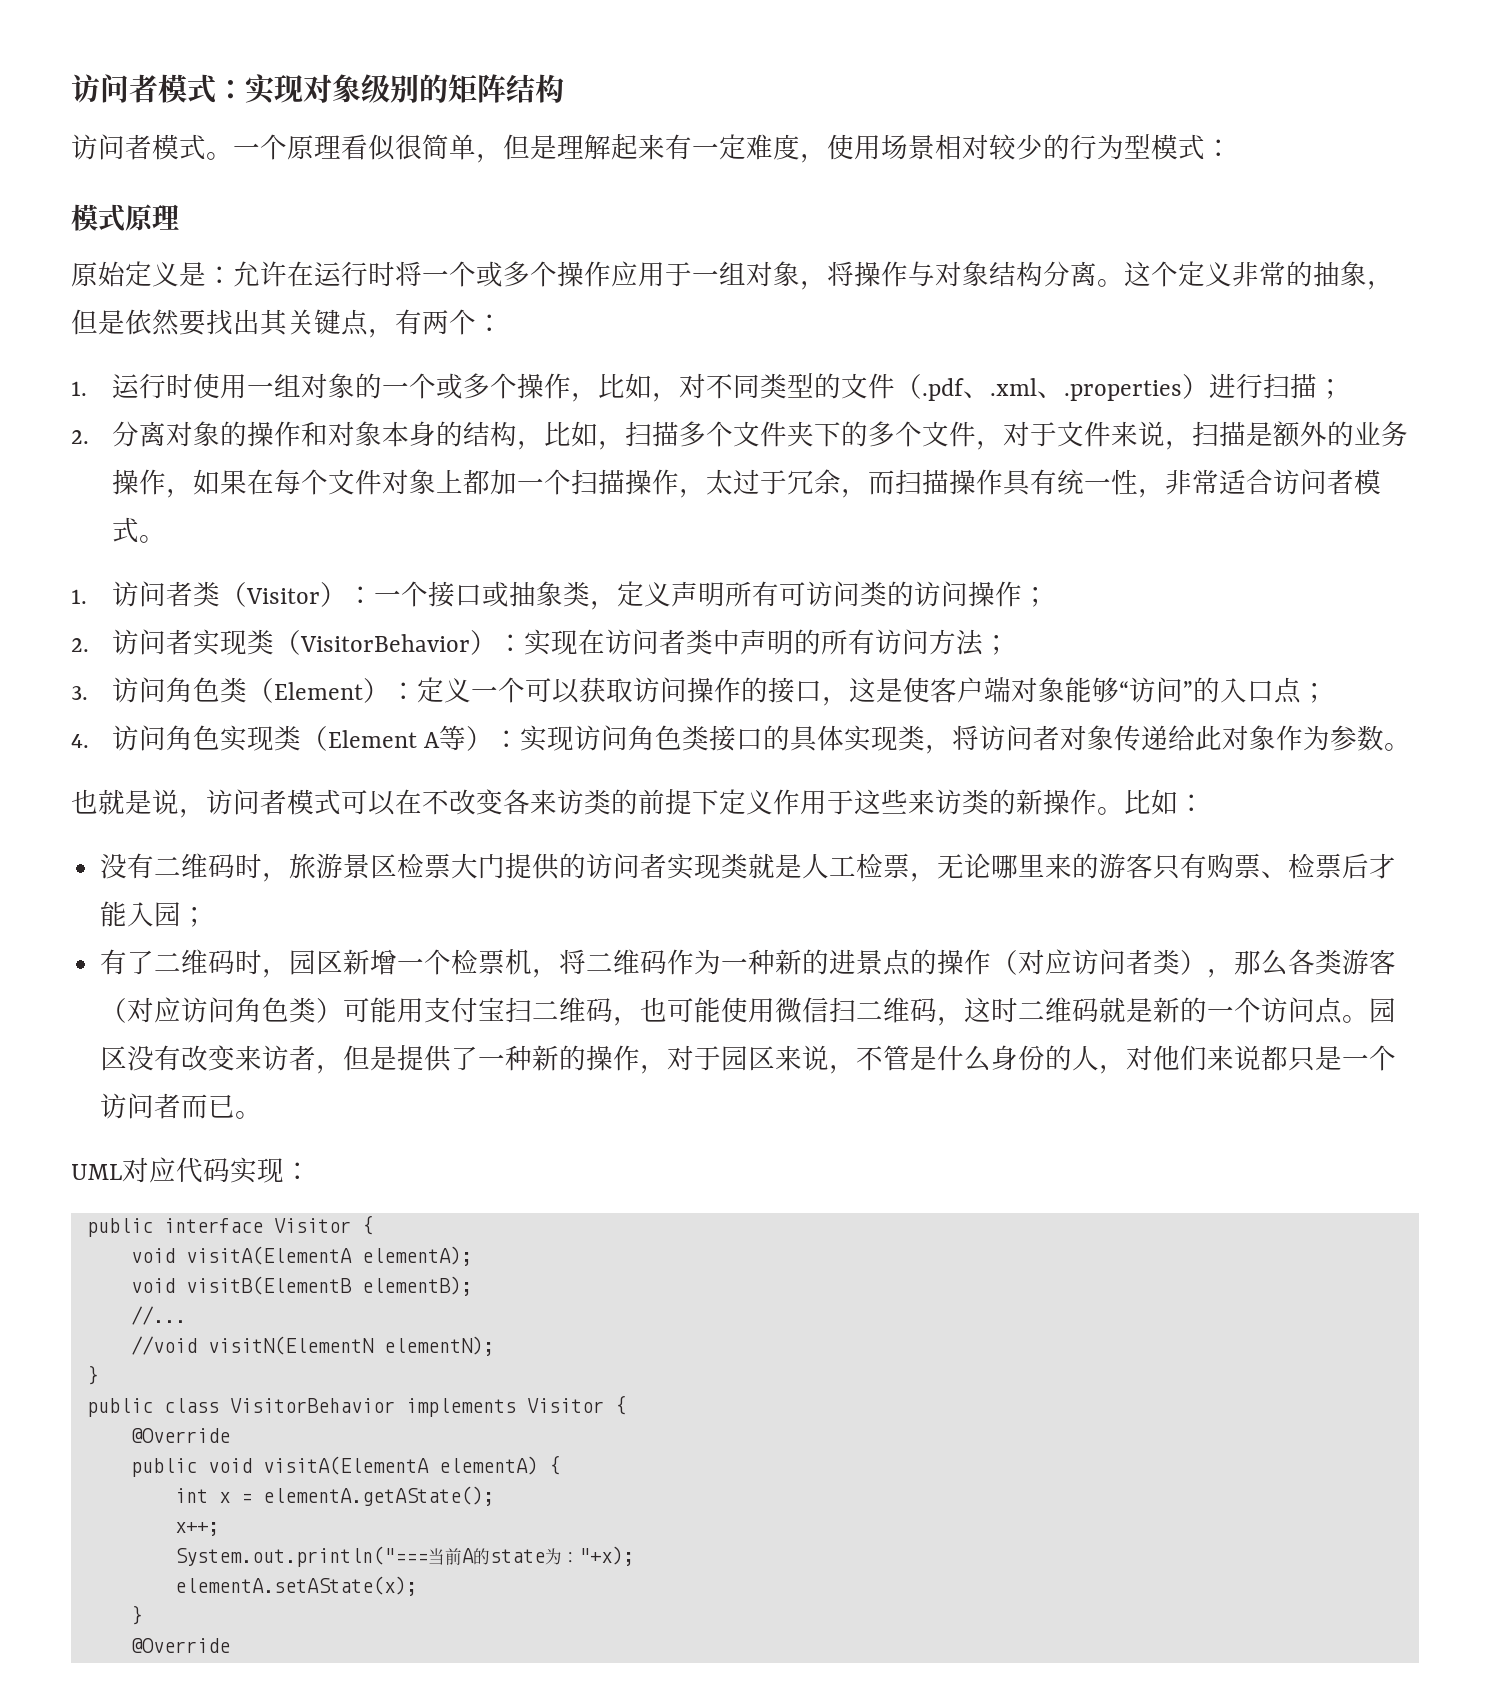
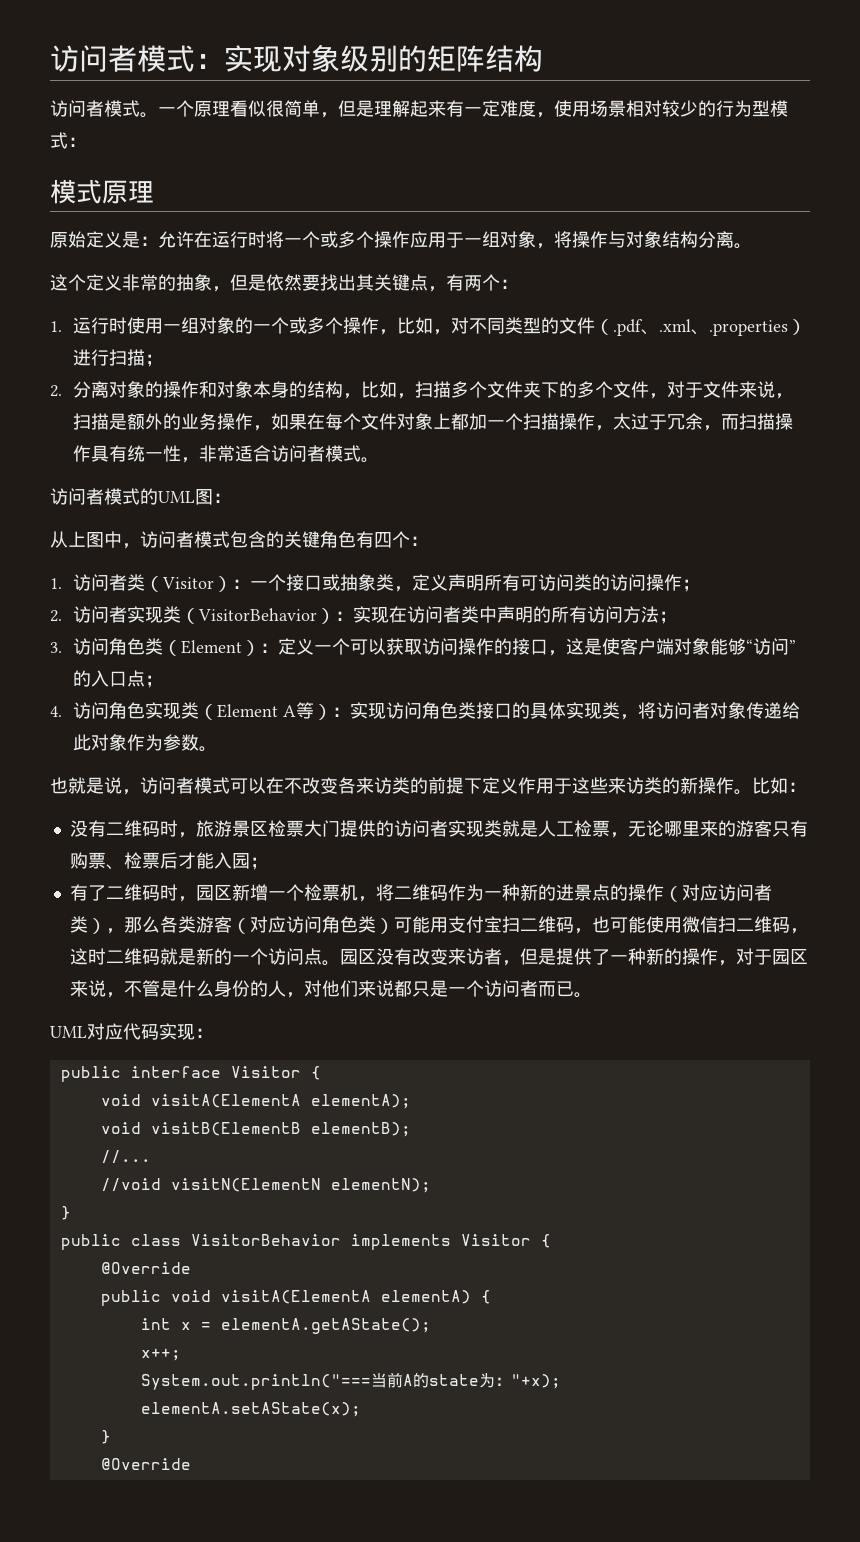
(1124, 283) none -> (752, 246) //
(166, 539) none -> [50,488,231,505] [50,531,428,549] // 访问者模式的UML图： // 从上图中，访问者模式包含的关键角色有四个：

